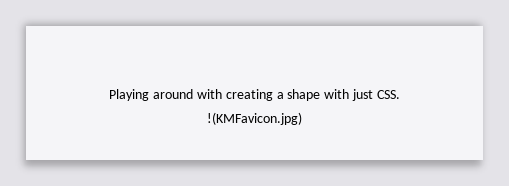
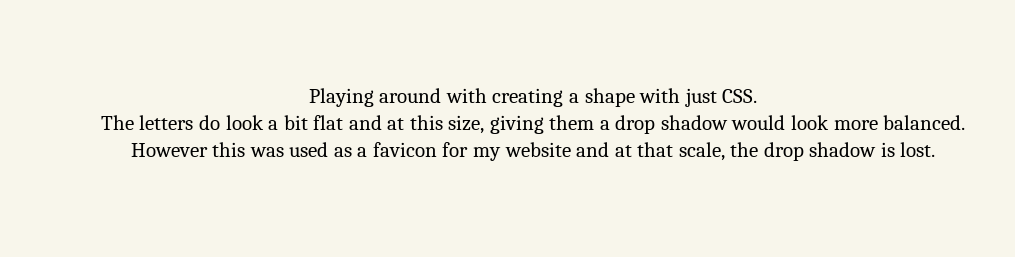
[207,112,302,125] !(KMFavicon.jpg) -> [100,115,966,134] [130,142,936,161] The letters do look a bit flat and at this size, giving them a drop shadow would look more balanced. However this was used as a favicon for my website and at that scale, the drop shadow is lost.

